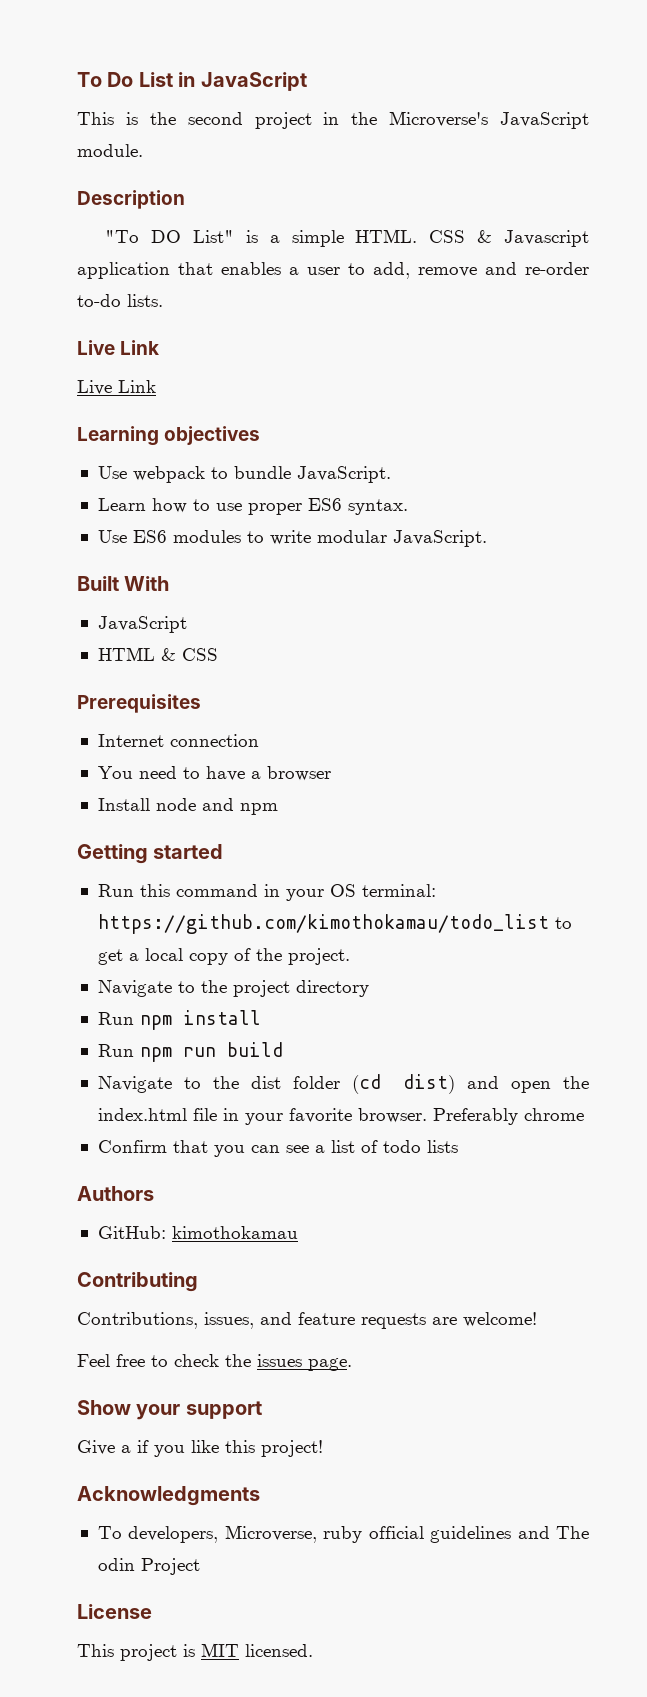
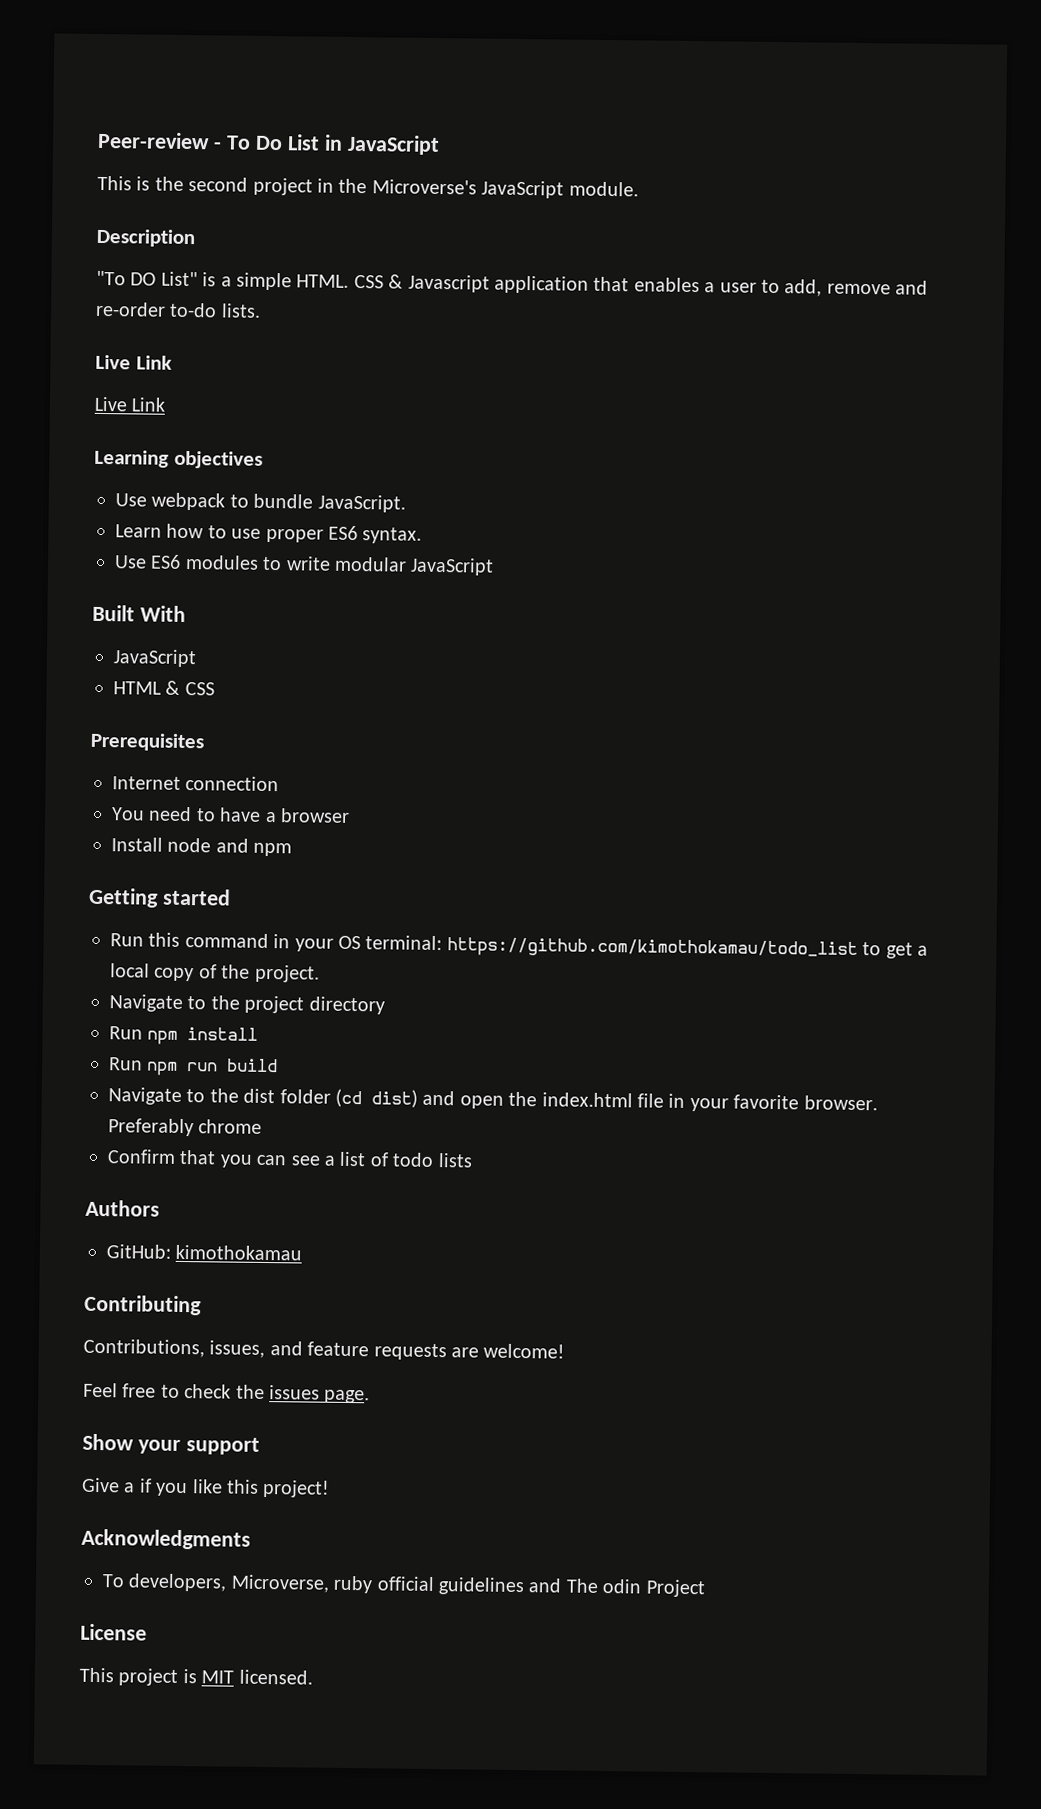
(77, 79) none -> [97,131,222,150] Peer-review -
[392,530,487,547] JavaScript. -> [410,557,495,576] JavaScript

